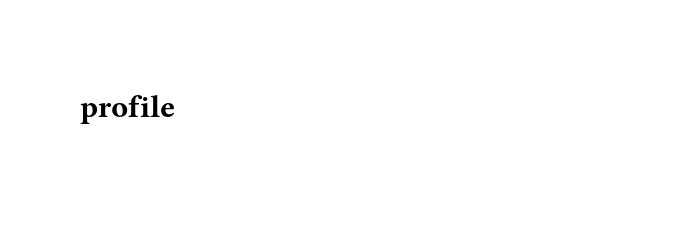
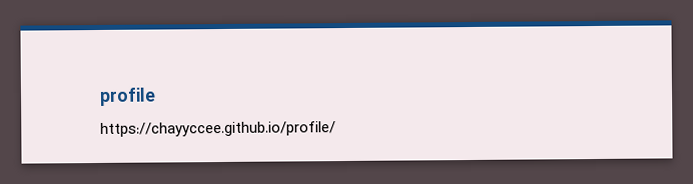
(175, 109) none -> [100,121,336,137] // https://chayyccee.github.io/profile/

